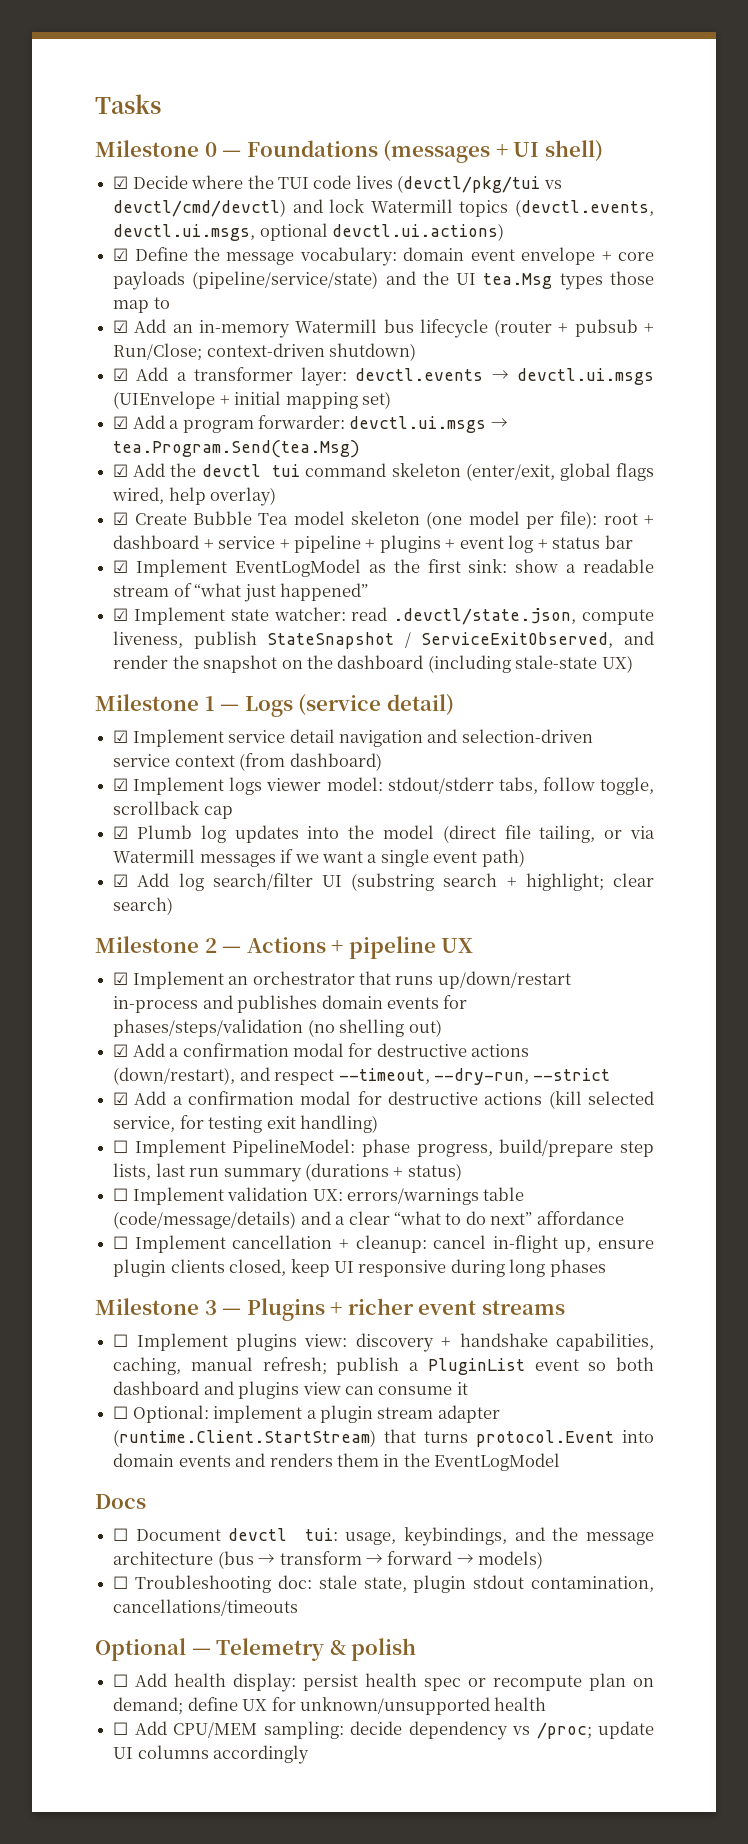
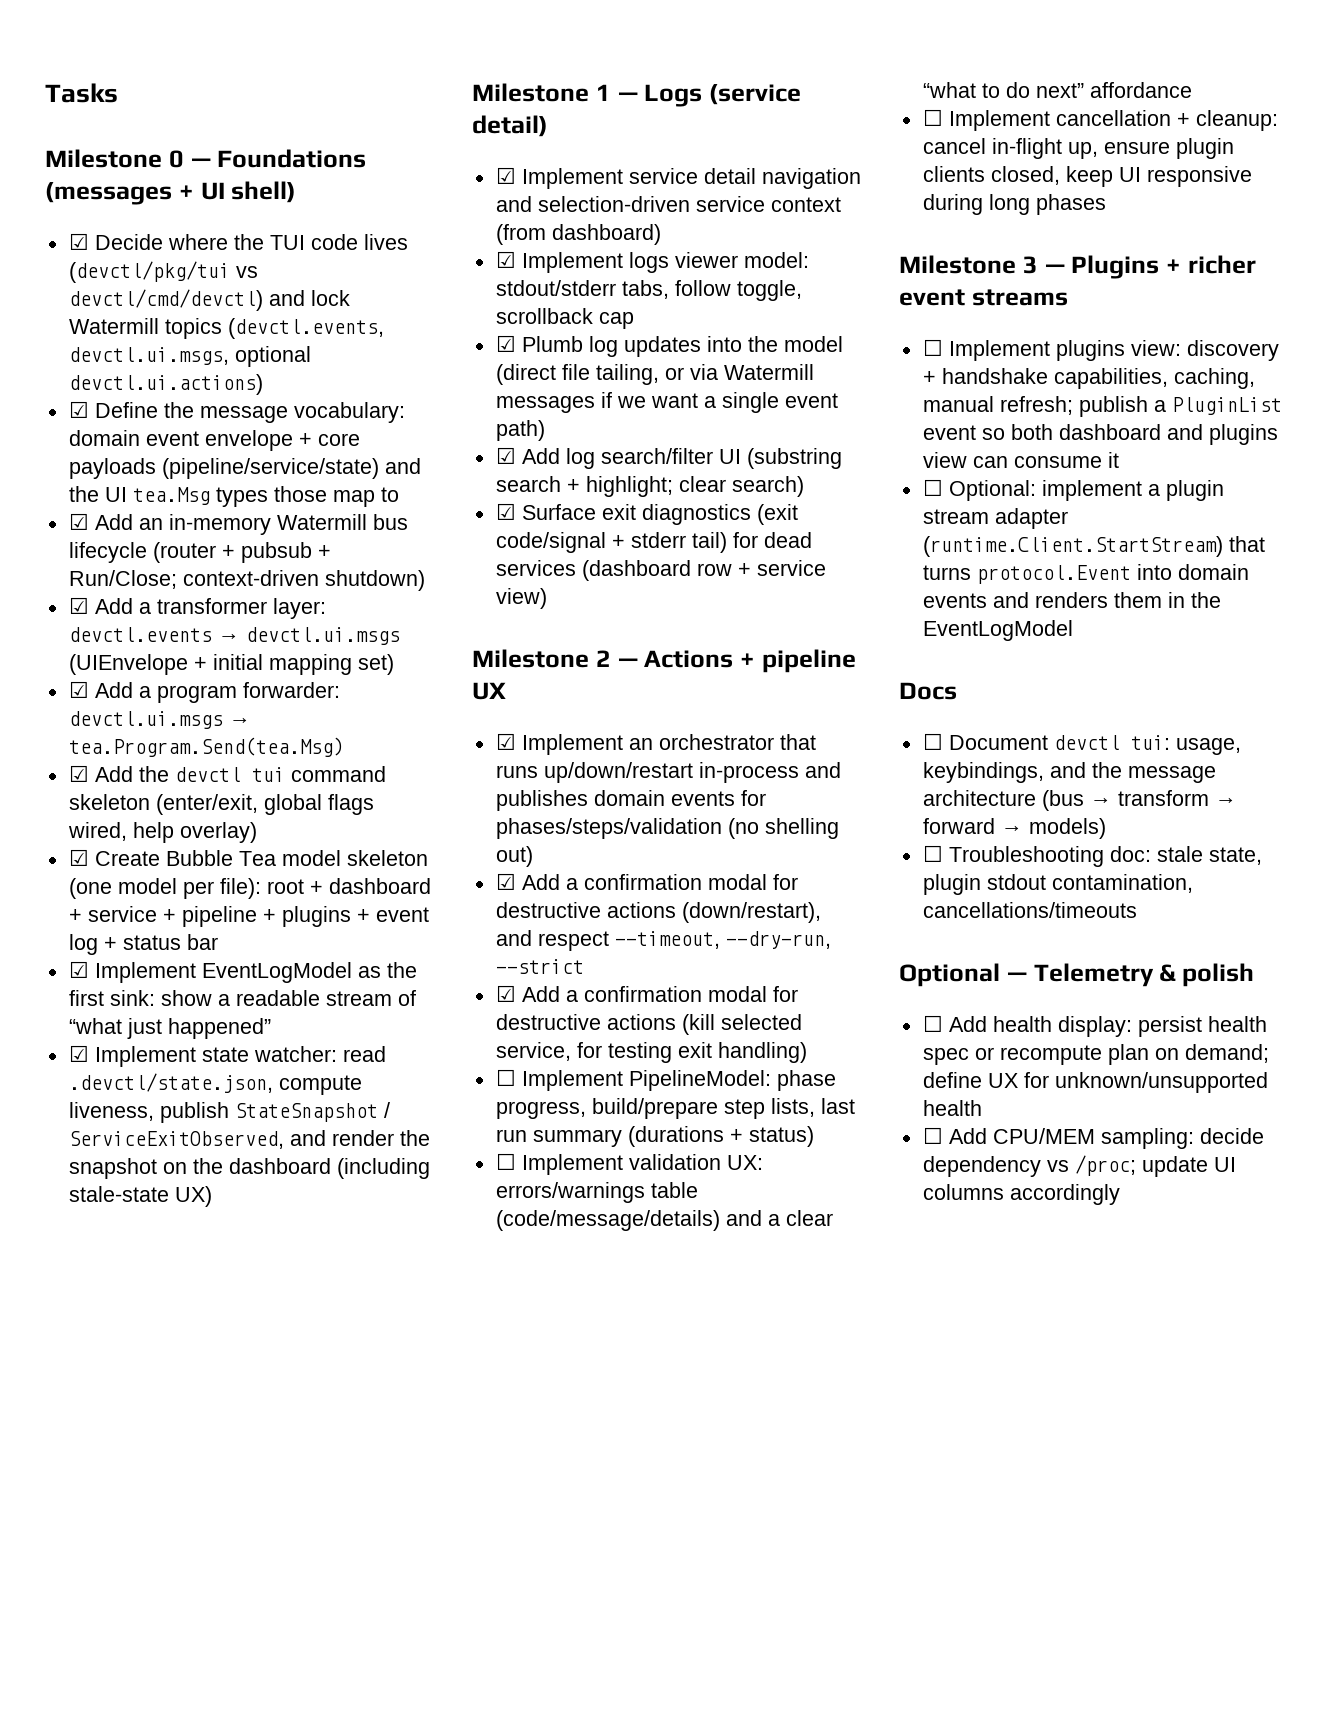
(174, 906) none -> [495,503,798,525] [495,532,812,553] [495,560,826,581] [495,588,547,609] // ☑ Surface exit diagnostics (exit code/signal + stderr tail) for dead services (dashboard row + service view)

